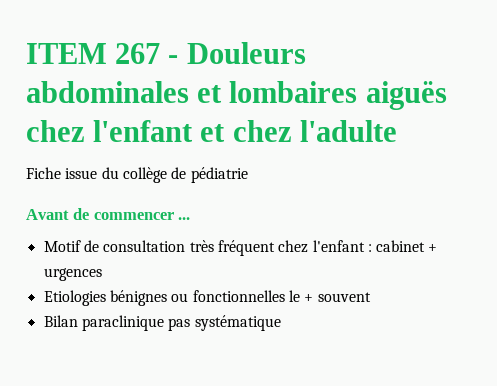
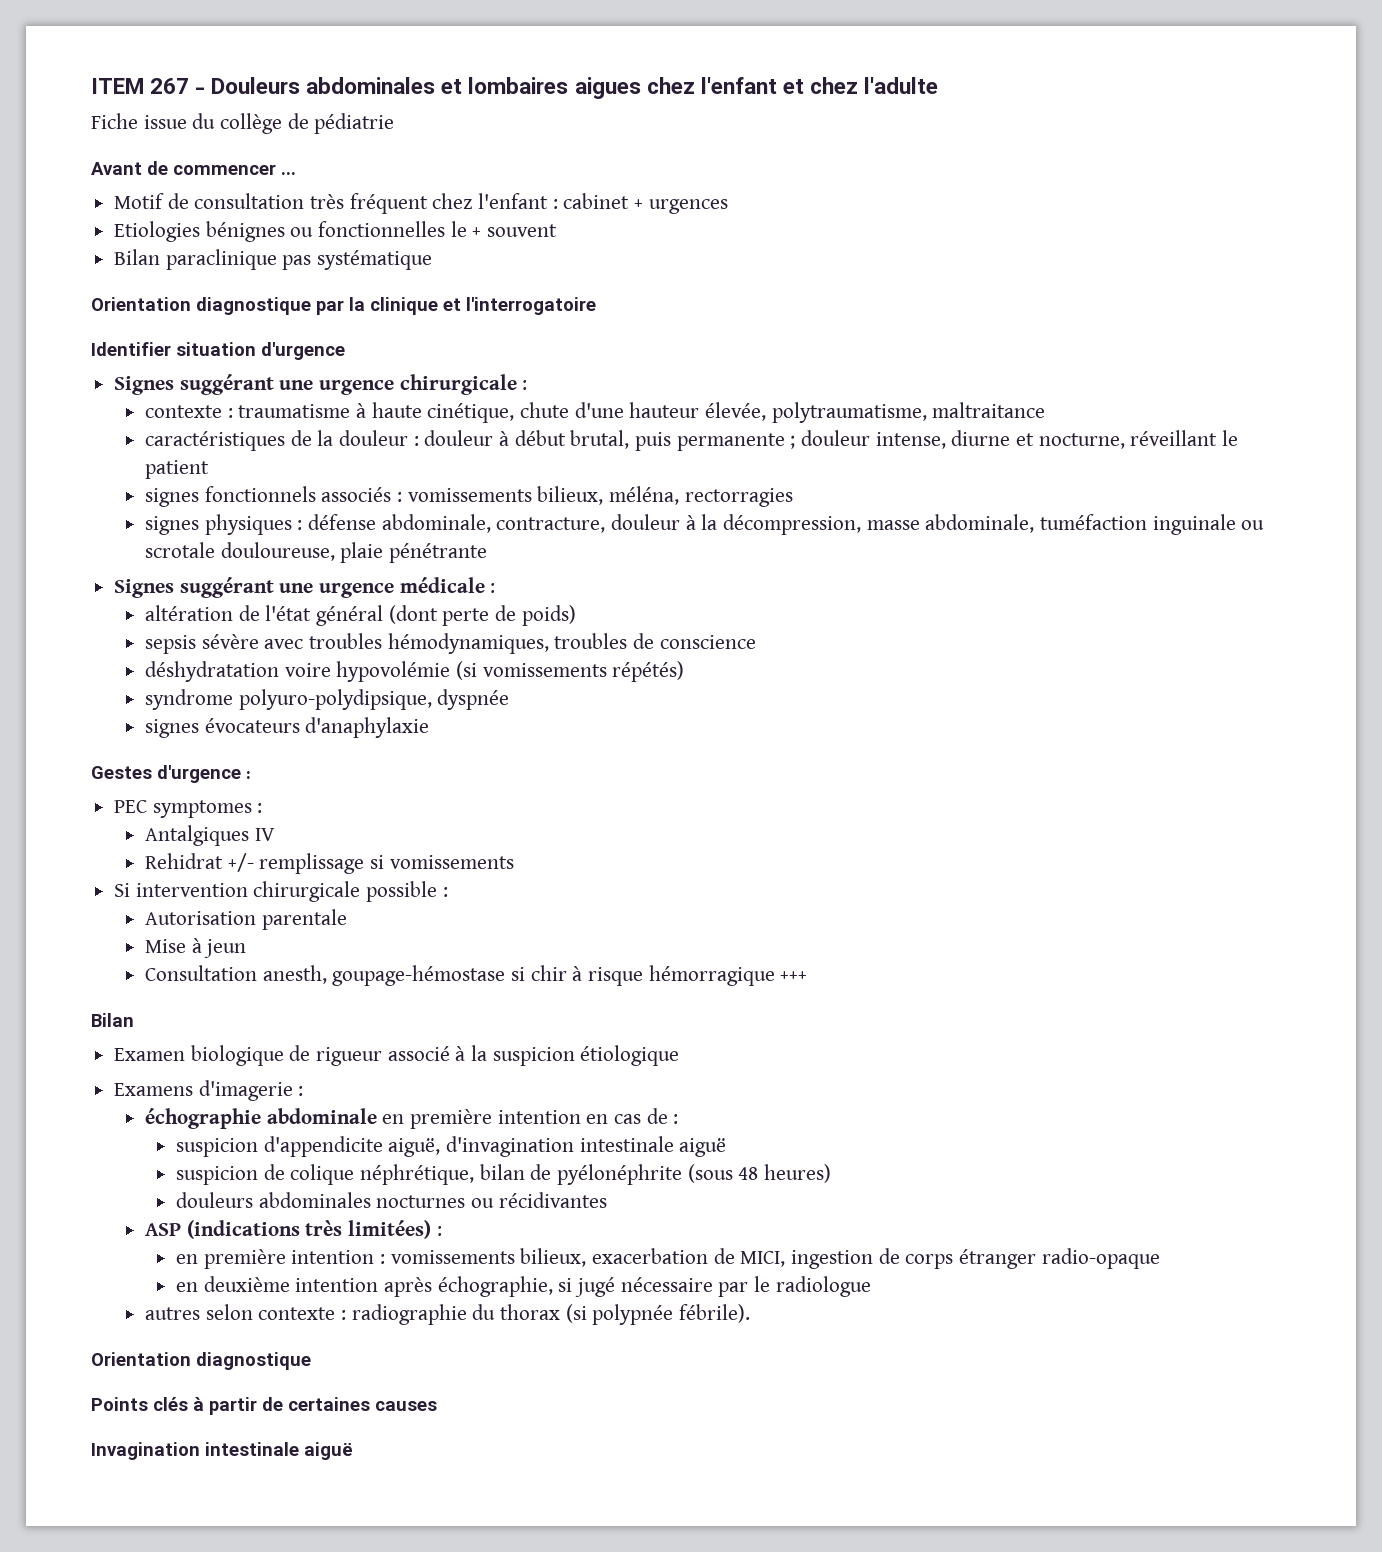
[365,81,447,110] aiguës -> [574,77,641,99] aigues
(281, 323) none -> [91,297,596,315] [91,342,345,360] [114,374,528,395] [145,402,1046,423] [145,430,1239,451] [145,460,210,479] [145,486,793,507] [145,514,1265,535] [145,542,488,563] [114,577,496,598] [145,605,576,626] [145,633,756,654] [145,661,685,682] [145,689,510,710] [145,717,430,738] [91,765,251,783] [114,800,263,818] [145,825,275,846] [145,853,514,874] [114,881,448,902] [145,909,347,930] [145,938,247,958] [145,965,808,986] [91,1013,134,1027] [114,1045,680,1066] [114,1080,304,1101] [145,1108,679,1129] [175,1136,727,1157] [175,1164,831,1185] [175,1192,607,1208] [145,1220,442,1239] [175,1248,1160,1269] [175,1276,871,1297] [145,1304,751,1325] [91,1352,311,1370] [91,1397,437,1415] [91,1442,353,1460] // Orientation diagnostique par la clinique et l'interrogatoire // Identifier situation d'urgence // Signes suggérant une urgence chirurgicale : // contexte : traumatisme à haute cinétique, chute d'une hauteur élevée, polytraumatisme, maltraitance // caractéristiques de la douleur : douleur à début brutal, puis permanente ; douleur intense, diurne et nocturne, réveillant le patient // signes fonctionnels associés : vomissements bilieux, méléna, rectorragies // signes physiques : défense abdominale, contracture, douleur à la décompression, masse abdominale, tuméfaction inguinale ou scrotale douloureuse, plaie pénétrante // Signes suggérant une urgence médicale : // altération de l'état général (dont perte de poids) // sepsis sévère avec troubles hémodynamiques, troubles de conscience // déshydratation voire hypovolémie (si vomissements répétés) // syndrome polyuro-polydipsique, dyspnée // signes évocateurs d'anaphylaxie // Gestes d'urgence : // PEC symptomes : // Antalgiques IV // Rehidrat +/- remplissage si vomissements // Si intervention chirurgicale possible : // Autorisation parentale // Mise à jeun // Consultation anesth, goupage-hémostase si chir à risque hémorragique +++ // Bilan // Examen biologique de rigueur associé à la suspicion étiologique // Examens d'imagerie : // échographie abdominale en première intention en cas de : // suspicion d'appendicite aiguë, d'invagination intestinale aiguë // suspicion de colique néphrétique, bilan de pyélonéphrite (sous 48 heures) // douleurs abdominales nocturnes ou récidivantes // ASP (indications très limitées) : // en première intention : vomissements bilieux, exacerbation de MICI, ingestion de corps étranger radio-opaque // en deuxième intention après échographie, si jugé nécessaire par le radiologue // autres selon contexte : radiographie du thorax (si polypnée fébrile). // Orientation diagnostique // Points clés à partir de certaines causes // Invagination intestinale aiguë

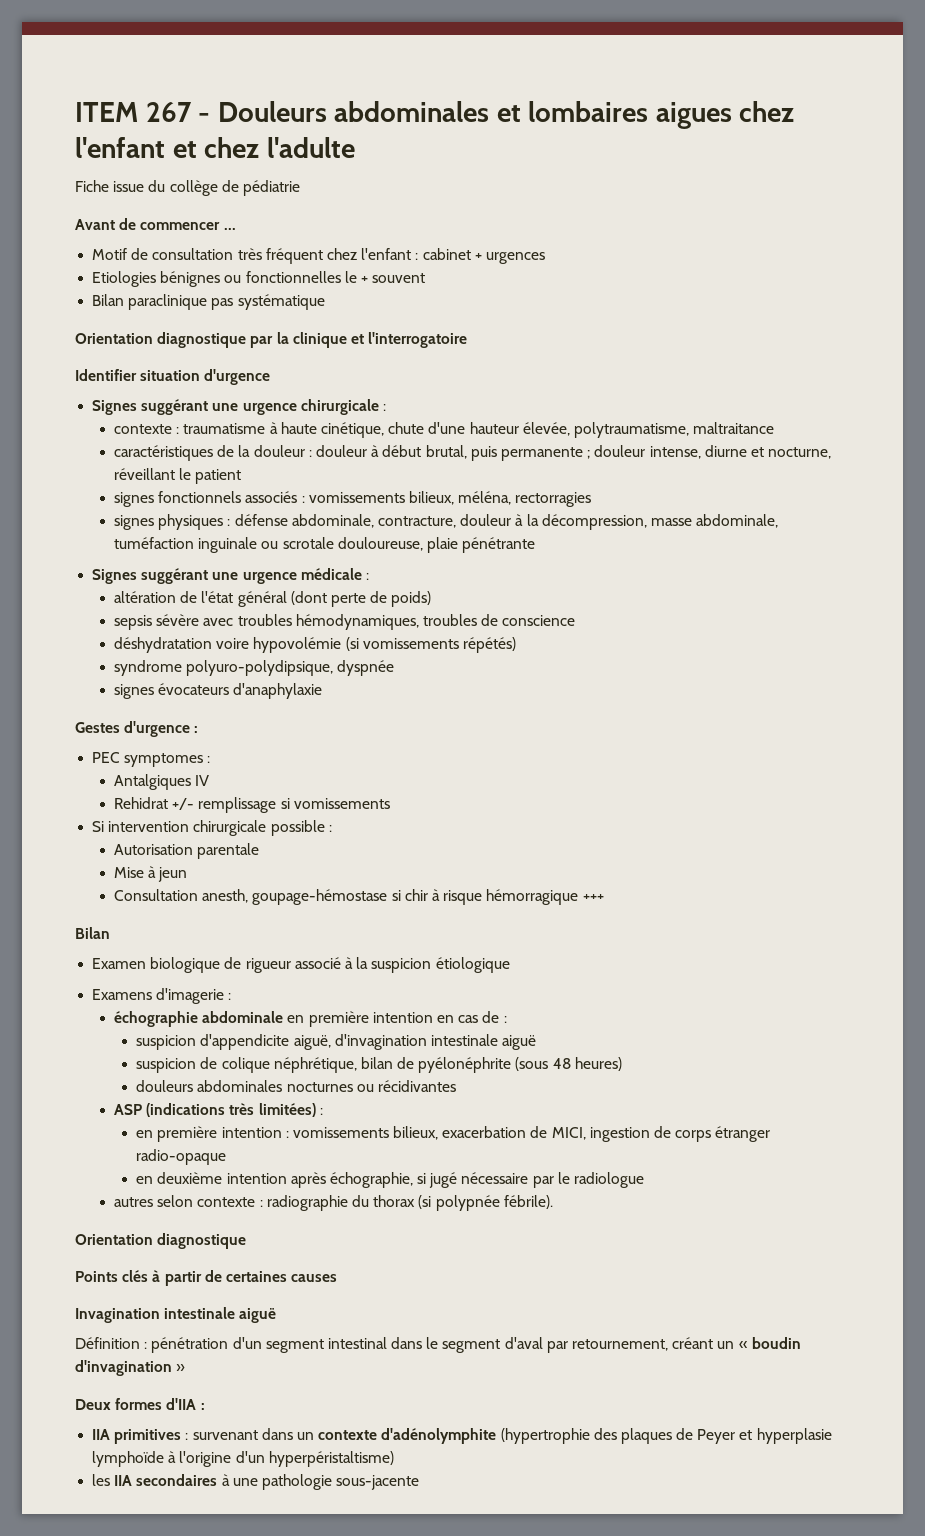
(353, 1451) none -> [75,1337,801,1353] [75,1360,186,1376] [75,1398,205,1410] [92,1428,832,1444] [92,1451,394,1467] [92,1474,420,1490] // Définition : pénétration d'un segment intestinal dans le segment d'aval par retournement, créant un « boudin d'invagination » // Deux formes d'IIA : // IIA primitives : survenant dans un contexte d'adénolymphite (hypertrophie des plaques de Peyer et hyperplasie lymphoïde à l'origine d'un hyperpéristaltisme) // les IIA secondaires à une pathologie sous-jacente

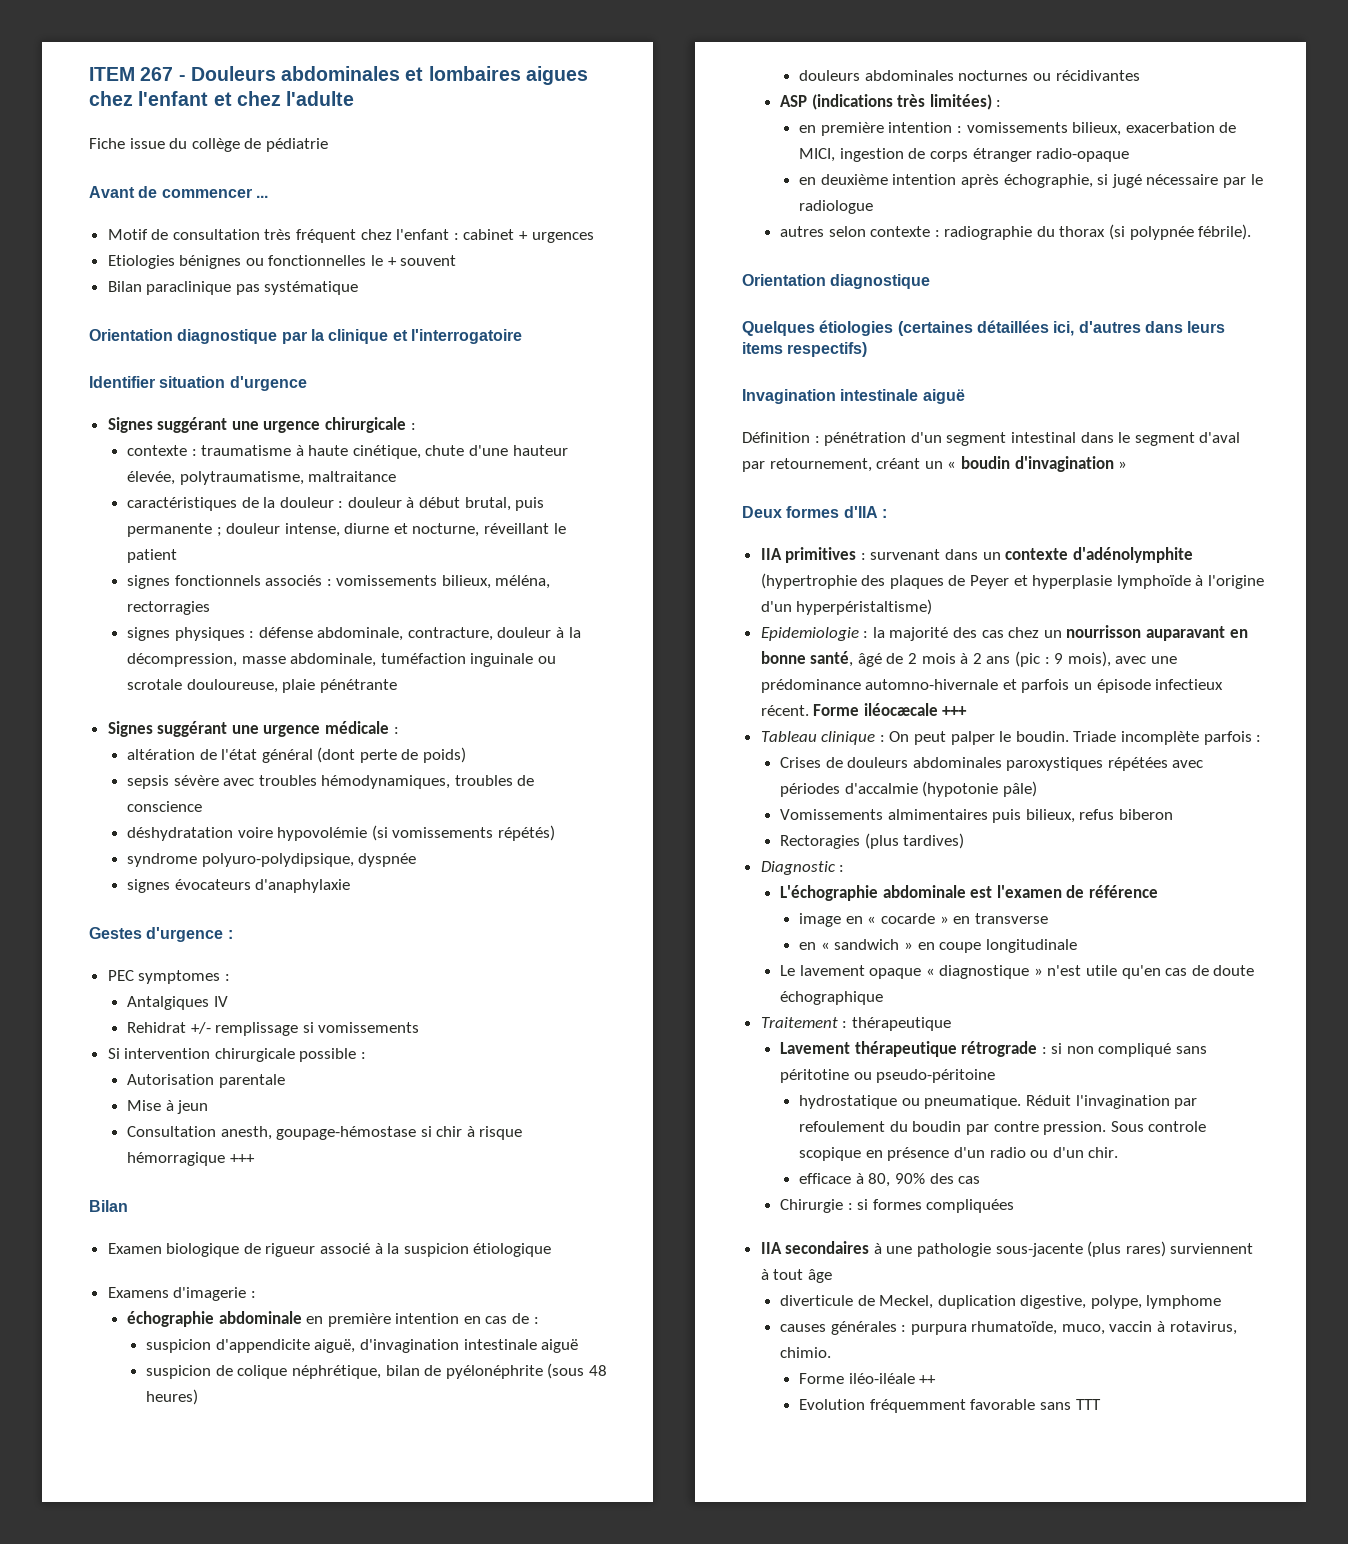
[75,1270,338,1286] Points clés à partir de certaines causes -> [742,320,1226,336] [742,342,868,357] Quelques étiologies (certaines détaillées ici, d'autres dans leurs items respectifs)
[92,1474,111,1486] les -> [760,625,1248,641] [760,651,1177,667] [760,679,1224,693] [760,703,968,716] [760,731,1262,745] [779,757,1204,771] [779,781,1037,797] [779,809,1173,823] [779,833,965,849] [760,861,845,875] [779,885,1158,901] [799,913,1048,927] [799,939,1077,953] [779,965,1255,979] [779,991,883,1005] [760,1017,951,1031] [779,1041,1208,1057] [779,1069,996,1083] [799,1095,1198,1109] [799,1121,1207,1135] [799,1147,1119,1161] [799,1173,981,1187] [779,1199,1015,1213] Epidemiologie : la majorité des cas chez un nourrisson auparavant en bonne santé, âgé de 2 mois à 2 ans (pic : 9 mois), avec une prédominance automno-hivernale et parfois un épisode infectieux récent. Forme iléocæcale +++ // Tableau clinique : On peut palper le boudin. Triade incomplète parfois : // Crises de douleurs abdominales paroxystiques répétées avec périodes d'accalmie (hypotonie pâle) // Vomissements almimentaires puis bilieux, refus biberon // Rectoragies (plus tardives) // Diagnostic : // L'échographie abdominale est l'examen de référence // image en « cocarde » en transverse // en « sandwich » en coupe longitudinale // Le lavement opaque « diagnostique » n'est utile qu'en cas de doute échographique // Traitement : thérapeutique // Lavement thérapeutique rétrograde : si non compliqué sans péritotine ou pseudo-péritoine // hydrostatique ou pneumatique. Réduit l'invagination par refoulement du boudin par contre pression. Sous controle scopique en présence d'un radio ou d'un chir. // efficace à 80, 90% des cas // Chirurgie : si formes compliquées //
(420, 1482) none -> [1087,1241,1254,1257] [760,1269,832,1283] [779,1295,1222,1309] [779,1321,1237,1335] [779,1347,831,1358] [799,1373,937,1384] [799,1399,1101,1413] (plus rares) surviennent à tout âge // diverticule de Meckel, duplication digestive, polype, lymphome // causes générales : purpura rhumatoïde, muco, vaccin à rotavirus, chimio. // Forme iléo-iléale ++ // Evolution fréquemment favorable sans TTT

